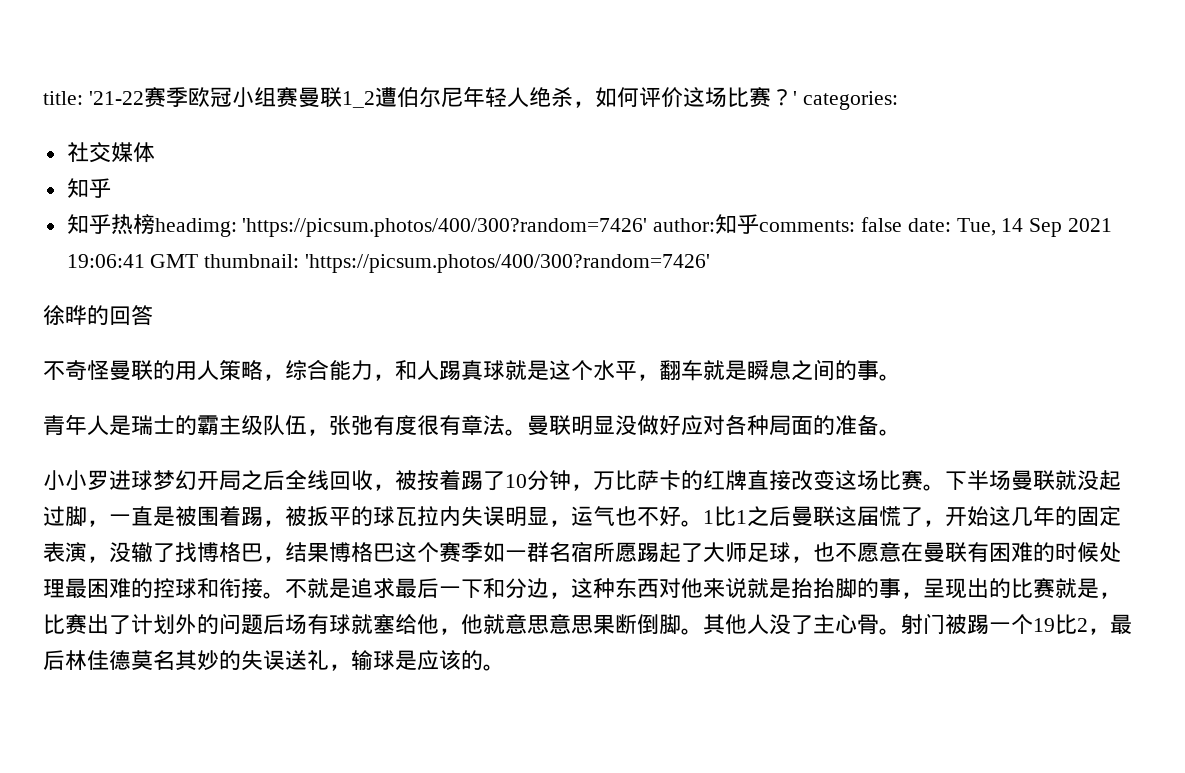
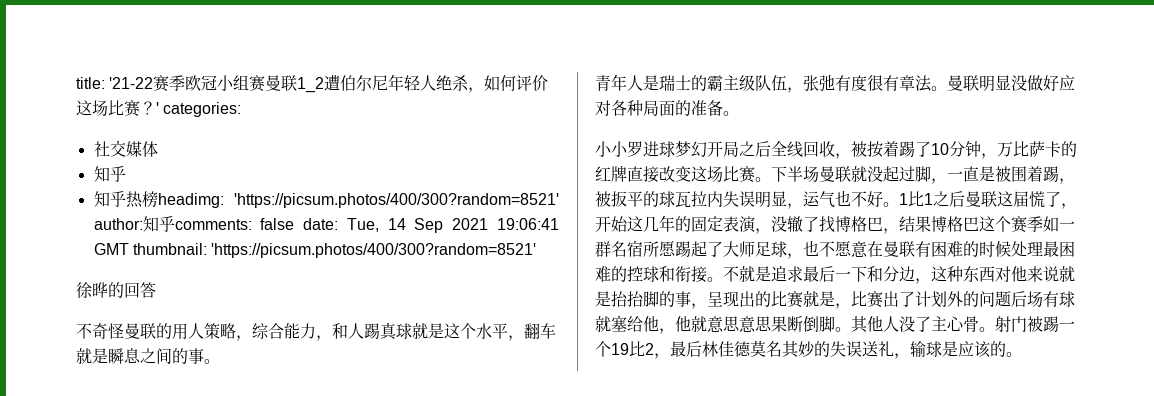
[242,218,648,237] 'https://picsum.photos/400/300?random=7426' -> [233,193,559,208] 'https://picsum.photos/400/300?random=8521'
[305,254,711,273] 'https://picsum.photos/400/300?random=7426' -> [211,243,537,258] 'https://picsum.photos/400/300?random=8521'

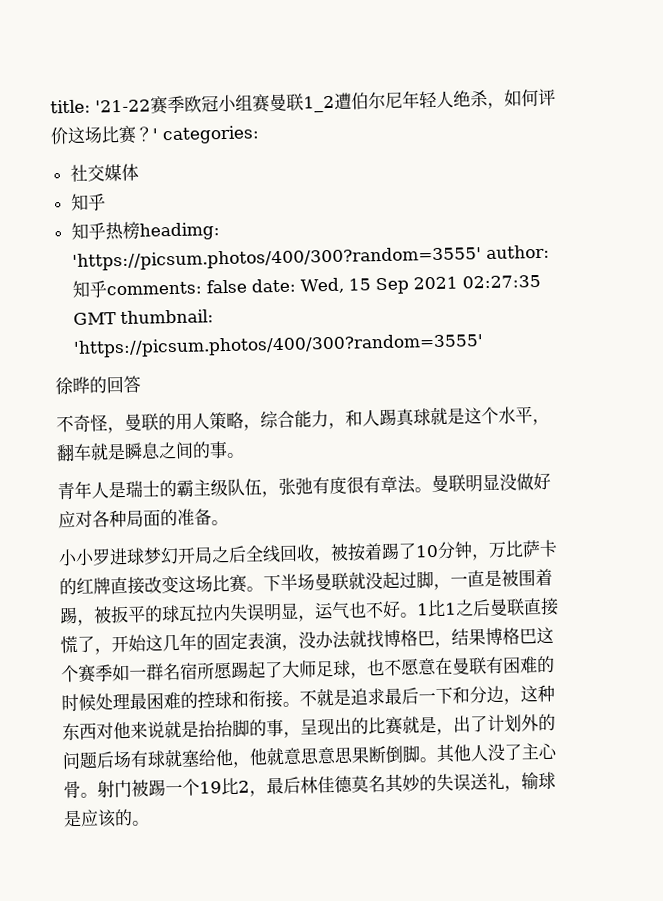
[233,193,559,208] 'https://picsum.photos/400/300?random=8521' -> [71,246,482,271] 'https://picsum.photos/400/300?random=3555'
[346,218,406,232] Tue, 14 -> [299,277,371,294] Wed, 15
[496,218,559,230] 19:06:41 -> [461,274,541,289] 02:27:35
[211,243,537,258] 'https://picsum.photos/400/300?random=8521' -> [72,333,484,358] 'https://picsum.photos/400/300?random=3555'
(124, 331) none -> [107,426,125,434] ，
[997,191,1029,207] 这届 -> [523,597,559,617] 直接
[787,216,819,232] 辙了 -> [315,629,367,650] 办法就
[851,291,883,308] 比赛 -> (454, 732) none

